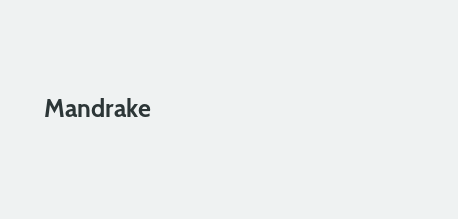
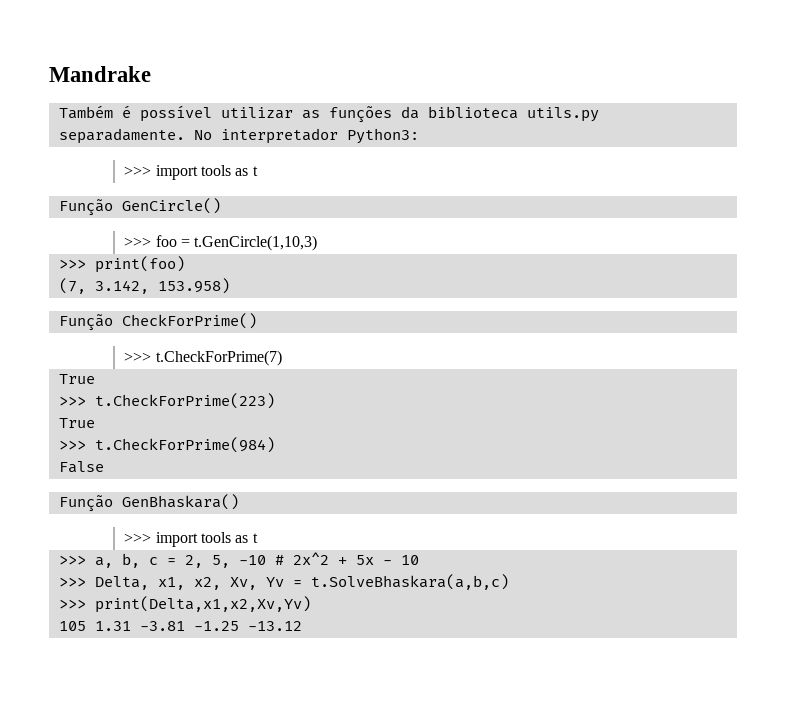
(151, 107) none -> [58,105,599,123] [58,128,419,144] [124,165,258,180] [58,198,221,216] [124,235,318,251] [58,256,185,273] [58,278,230,294] [58,313,257,331] [124,350,282,366] [58,374,95,384] [58,393,275,409] [58,418,95,428] [58,437,275,453] [58,461,104,473] [58,494,239,512] [124,532,258,547] [58,552,419,568] [58,574,509,590] [58,596,311,613] [58,621,302,631] // Também é possível utilizar as funções da biblioteca utils.py separadamente. No interpretador Python3: // >>> import tools as t // Função GenCircle() // >>> foo = t.GenCircle(1,10,3) // >>> print(foo) // (7, 3.142, 153.958) // Função CheckForPrime() // >>> t.CheckForPrime(7) // True // >>> t.CheckForPrime(223) // True // >>> t.CheckForPrime(984) // False // Função GenBhaskara() // >>> import tools as t // >>> a, b, c = 2, 5, -10 # 2x^2 + 5x - 10 // >>> Delta, x1, x2, Xv, Yv = t.SolveBhaskara(a,b,c) // >>> print(Delta,x1,x2,Xv,Yv) // 105 1.31 -3.81 -1.25 -13.12

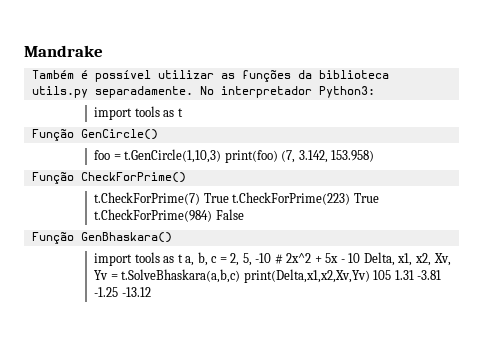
[124,166,152,176] >>> -> (375, 92) none
[124,237,152,247] >>> -> (158, 134) none
[58,259,86,269] // >>> -> (222, 156) none
(185, 264) // -> (278, 156) none
[124,352,152,362] >>> -> (186, 177) none
[58,374,95,384] [58,396,86,406] // True // >>> -> [203,193,229,203] True
[58,418,95,428] [58,440,86,450] // True // >>> -> [353,193,379,203] True
(275, 445) // -> (213, 215) none
[124,532,258,547] [58,555,86,565] >>> import tools as t // >>> -> [94,252,183,266] import tools as t
[58,577,86,587] // >>> -> (361, 258) none
[58,599,86,609] // >>> -> (241, 276) none
(311, 604) // -> (370, 276) none

